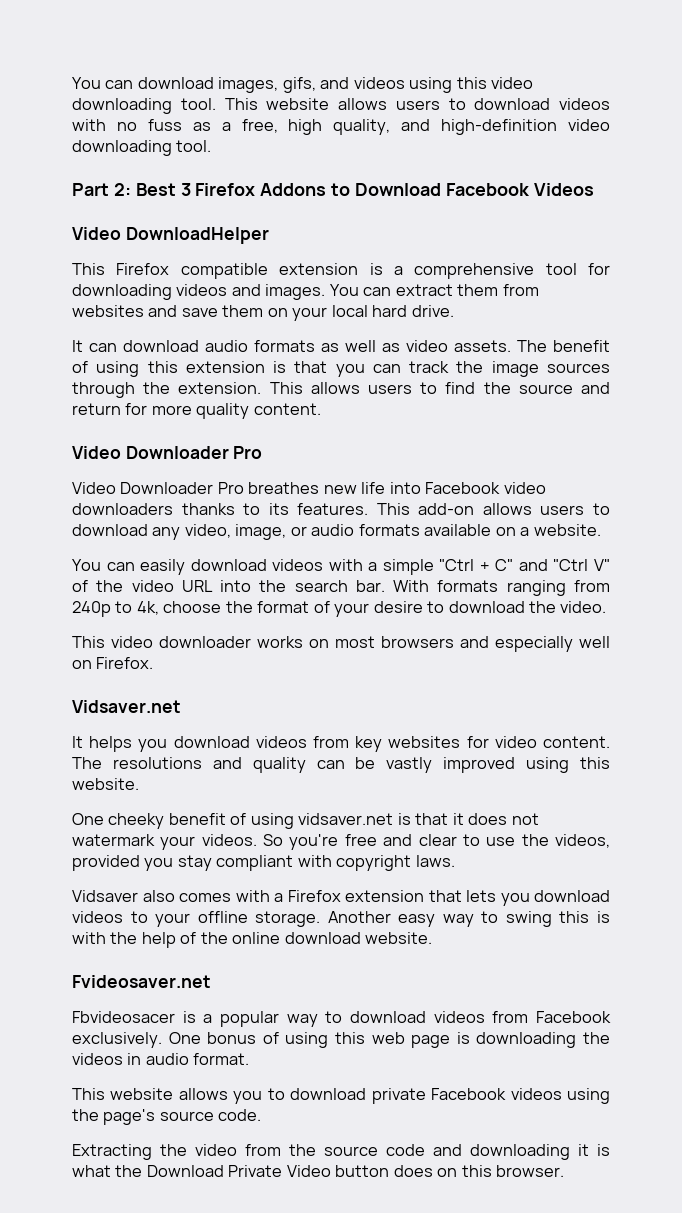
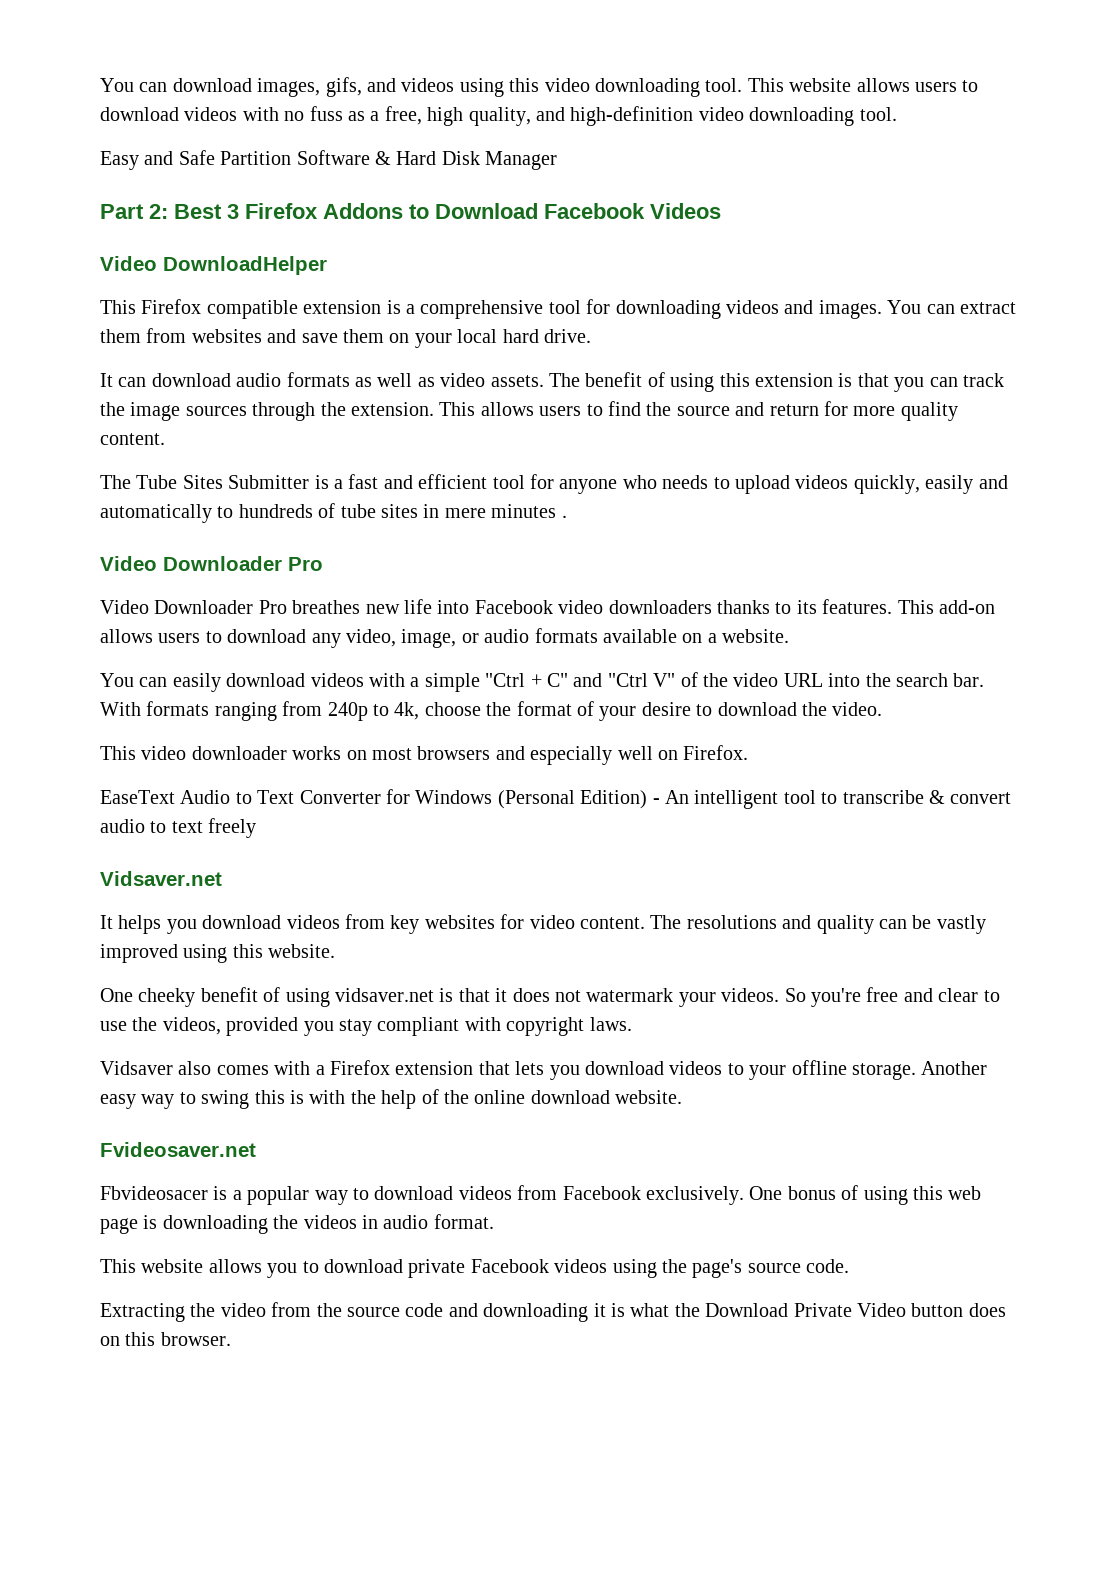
(212, 146) none -> [100,150,558,170] // Easy and Safe Partition Software & Hard Disk Manager
(321, 409) none -> [100,474,1008,494] [100,503,567,523] // The Tube Sites Submitter is a fast and efficient tool for anyone who needs to upload videos quickly, easily and automatically to hundreds of tube sites in mere minutes .
(154, 663) none -> [100,789,1012,809] [100,818,257,838] // EaseText Audio to Text Converter for Windows (Personal Edition) - An intelligent tool to transcribe & convert audio to text freely

